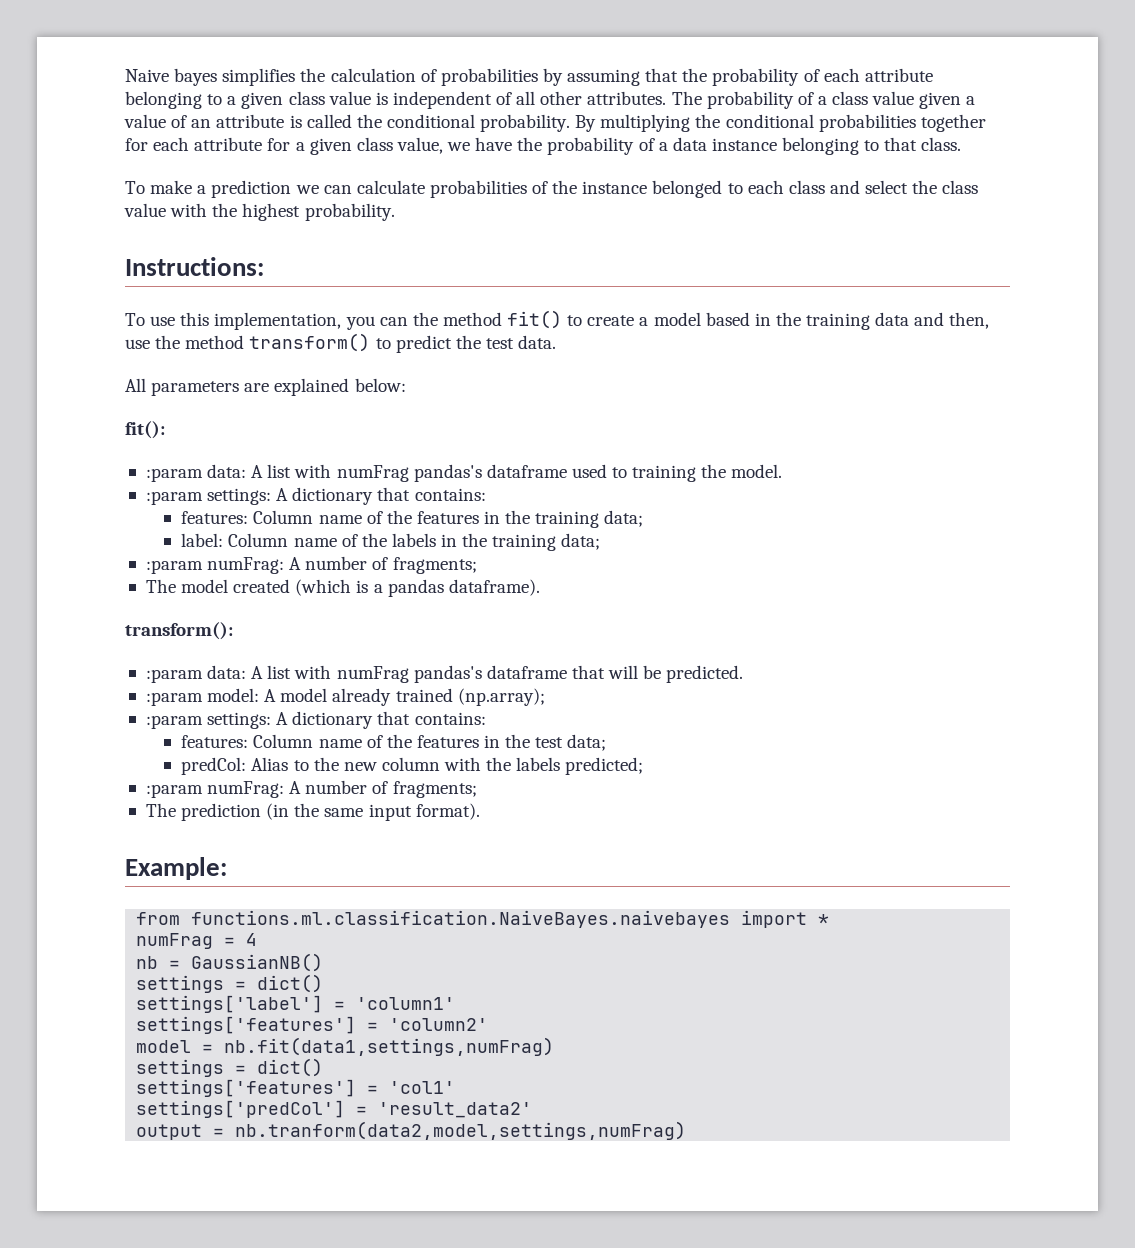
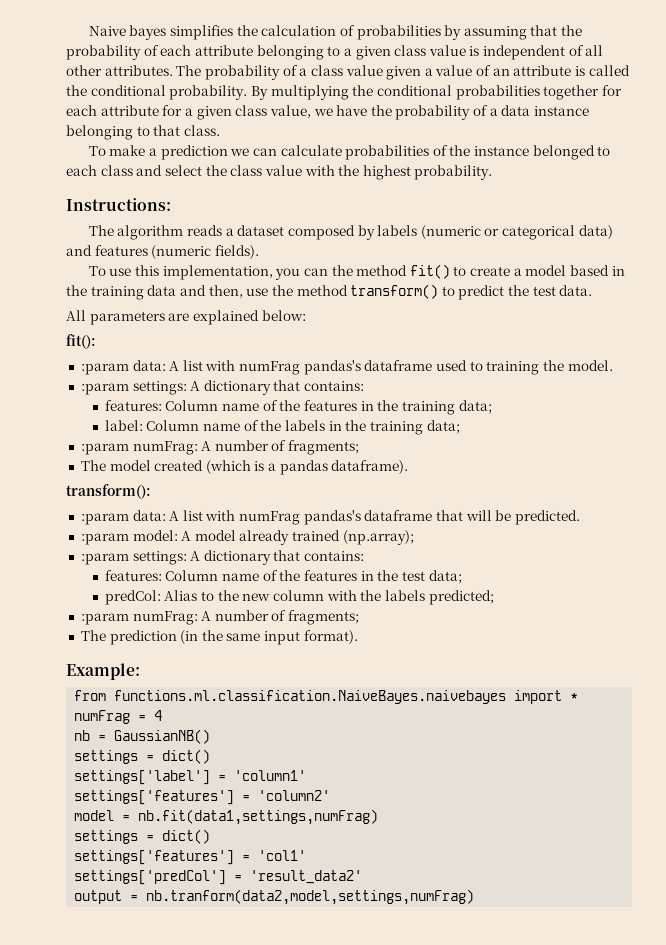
(264, 266) none -> [88,225,613,240] [66,245,259,259] // The algorithm reads a dataset composed by labels (numeric or categorical data) and features (numeric fields).

